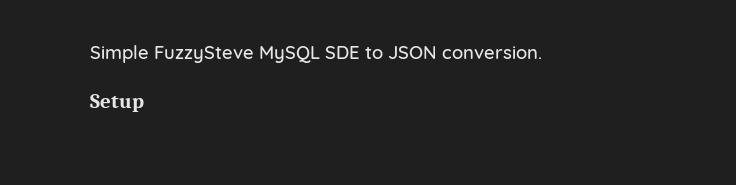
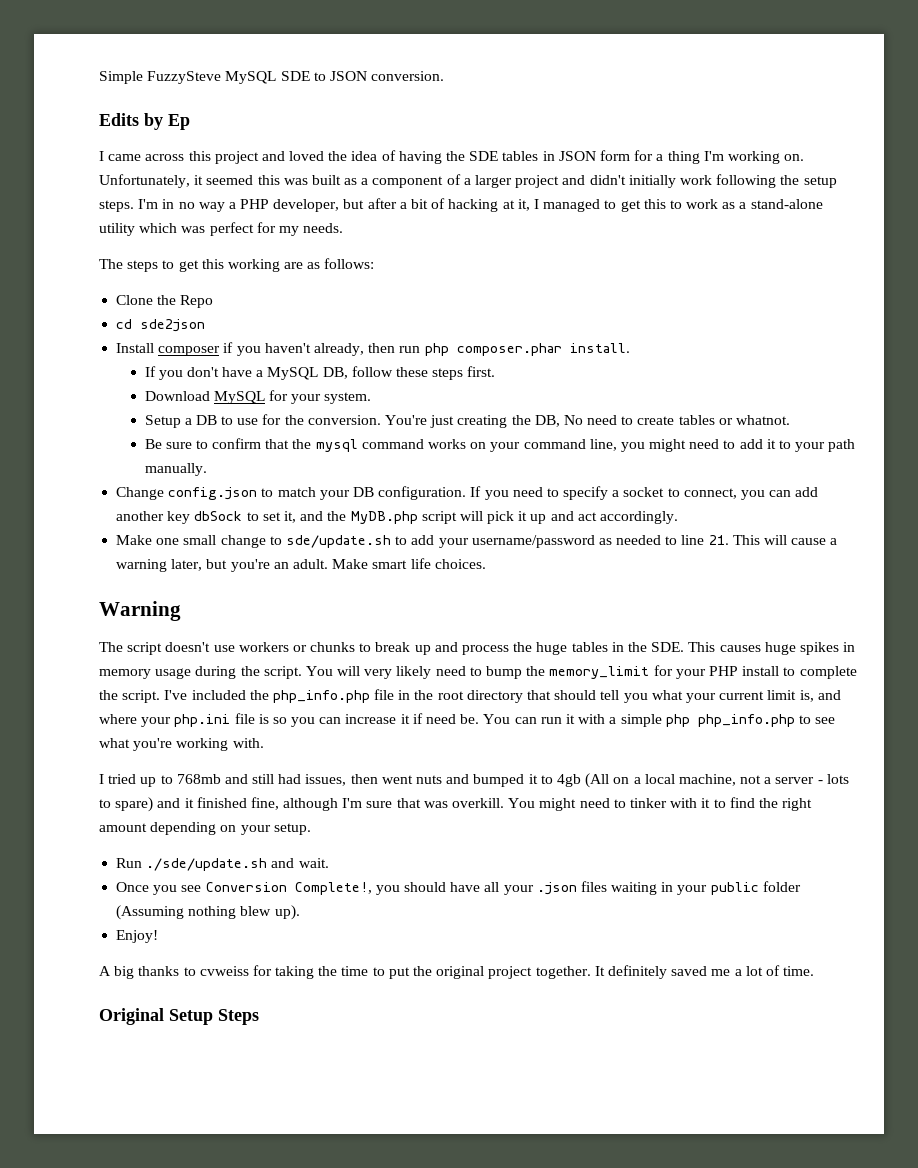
[90,94,144,112] Setup -> [99,113,190,130] [99,150,805,164] [99,174,837,188] [99,198,823,212] [99,222,344,236] [99,258,375,272] [116,295,214,308] [116,319,206,332] [116,342,630,356] [144,366,496,380] [144,390,372,404] [144,414,791,428] [144,438,856,452] [144,463,207,476] [116,486,819,500] [116,511,679,524] [116,535,838,548] [116,558,486,572] [99,601,181,621] [99,642,856,655] [99,665,857,679] [99,689,841,703] [99,713,836,727] [99,738,264,751] [99,773,849,788] [99,797,813,812] [99,822,311,835] [116,858,329,871] [116,881,801,895] [116,905,300,920] [116,930,159,943] [99,965,815,979] [99,1008,259,1025] Edits by Ep // I came across this project and loved the idea of having the SDE tables in JSON form for a thing I'm working on. Unfortunately, it seemed this was built as a component of a larger project and didn't initially work following the setup steps. I'm in no way a PHP developer, but after a bit of hacking at it, I managed to get this to work as a stand-alone utility which was perfect for my needs. // The steps to get this working are as follows: // Clone the Repo // cd sde2json // Install composer if you haven't already, then run php composer.phar install. // If you don't have a MySQL DB, follow these steps first. // Download MySQL for your system. // Setup a DB to use for the conversion. You're just creating the DB, No need to create tables or whatnot. // Be sure to confirm that the mysql command works on your command line, you might need to add it to your path manually. // Change config.json to match your DB configuration. If you need to specify a socket to connect, you can add another key dbSock to set it, and the MyDB.php script will pick it up and act accordingly. // Make one small change to sde/update.sh to add your username/password as needed to line 21. This will cause a warning later, but you're an adult. Make smart life choices. // Warning // The script doesn't use workers or chunks to break up and process the huge tables in the SDE. This causes huge spikes in memory usage during the script. You will very likely need to bump the memory_limit for your PHP install to complete the script. I've included the php_info.php file in the root directory that should tell you what your current limit is, and where your php.ini file is so you can increase it if need be. You can run it with a simple php php_info.php to see what you're working with. // I tried up to 768mb and still had issues, then went nuts and bumped it to 4gb (All on a local machine, not a server - lots to spare) and it finished fine, although I'm sure that was overkill. You might need to tinker with it to find the right amount depending on your setup. // Run ./sde/update.sh and wait. // Once you see Conversion Complete!, you should have all your .json files waiting in your public folder (Assuming nothing blew up). // Enjoy! // A big thanks to cvweiss for taking the time to put the original project together. It definitely saved me a lot of time. // Original Setup Steps

